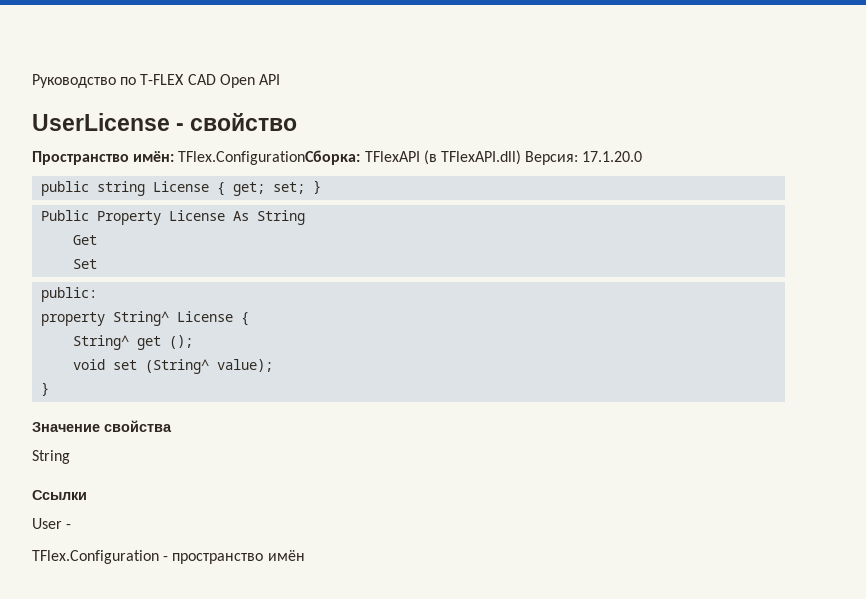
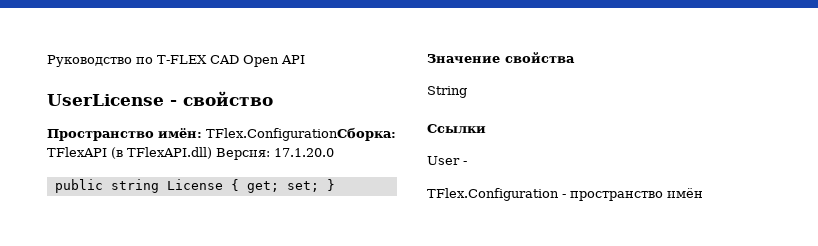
[41,210,306,225] [73,235,98,245] [73,259,98,269] [41,287,98,302] [41,311,250,326] [73,335,194,350] [73,359,274,374] [41,382,50,396] // Public Property License As String // Get // Set // public: // property String^ License { // String^ get (); // void set (String^ value); // } -> (335, 185) none

